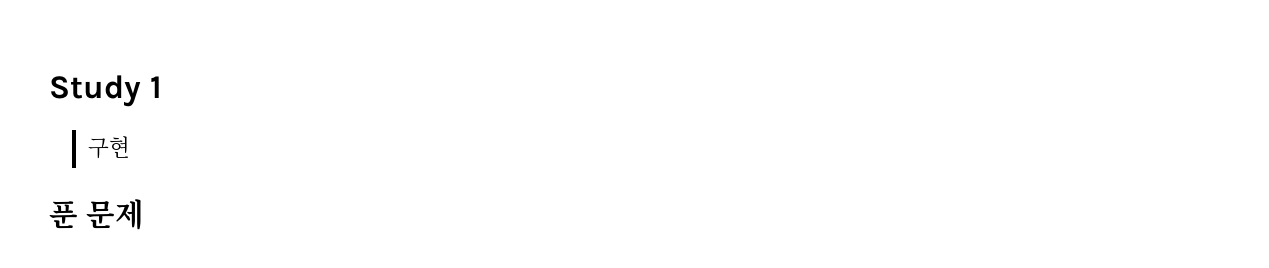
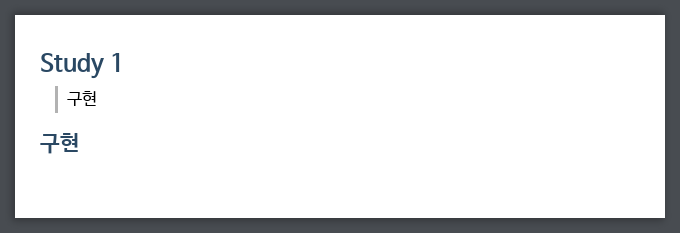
[49,199,144,230] 푼 문제 -> [40,133,80,154] 구현

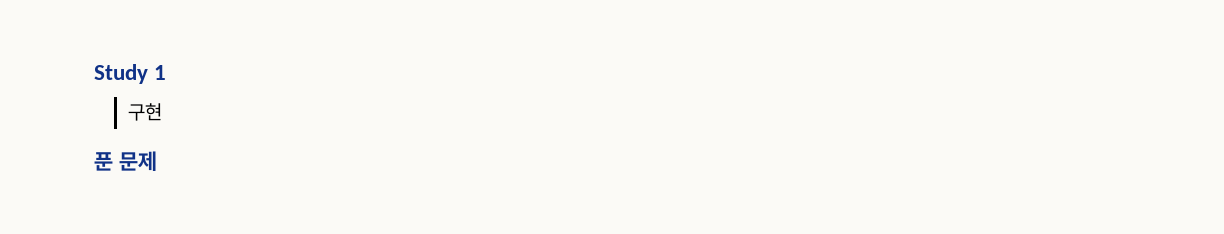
[40,133,80,154] 구현 -> [94,151,157,171] 푼 문제

